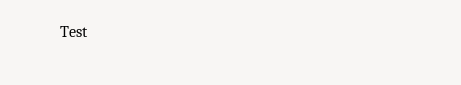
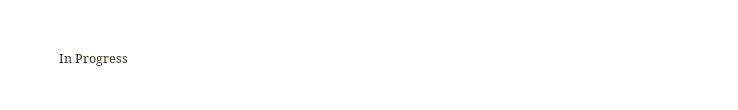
[60,26,88,37] Test -> [59,54,129,66] In Progress

